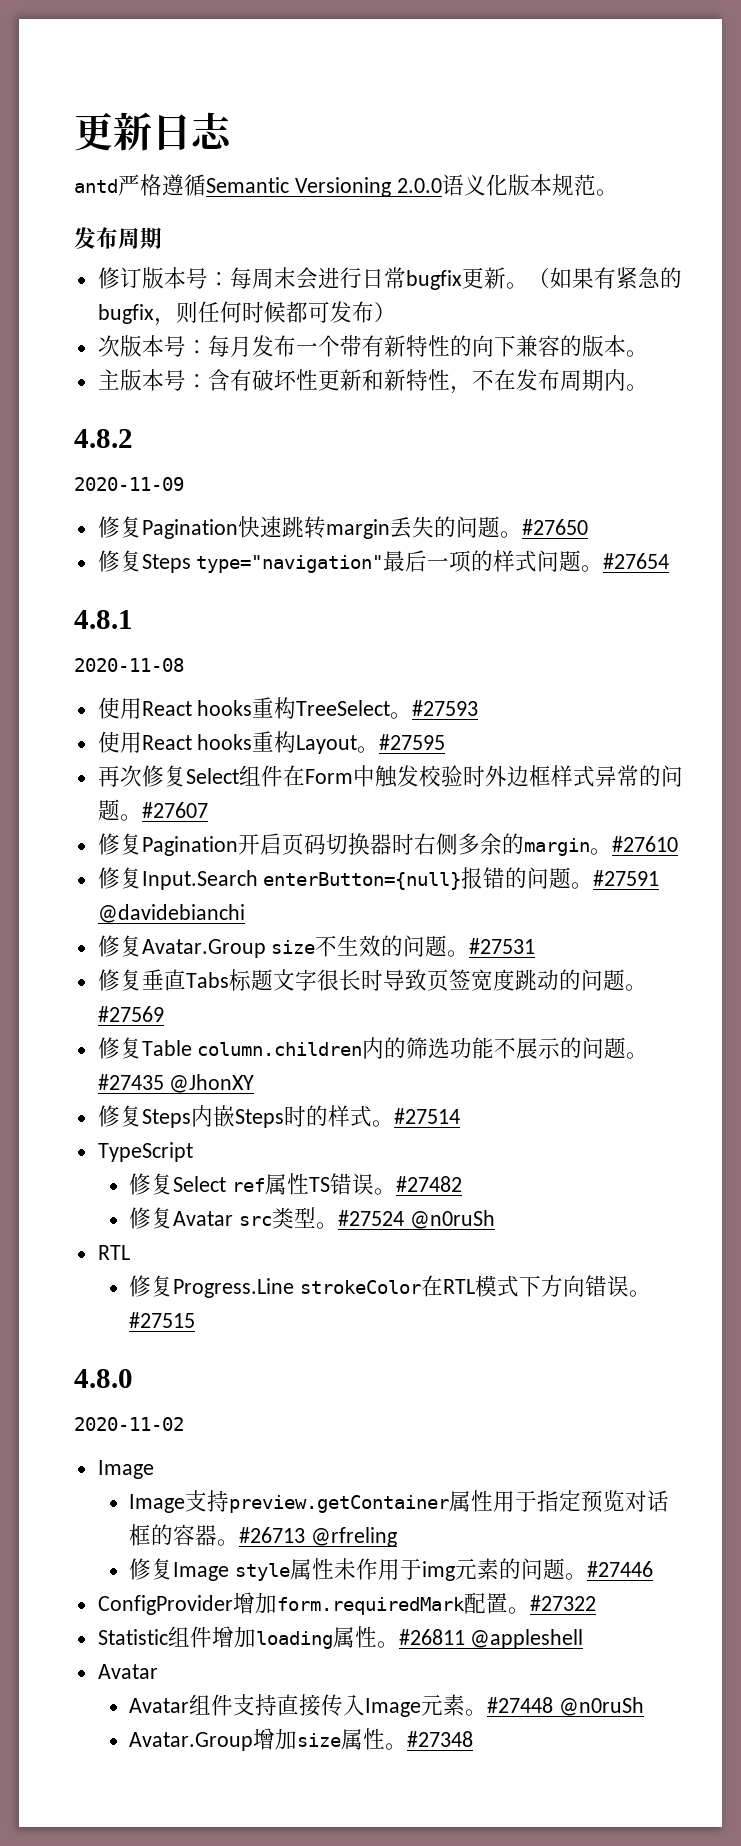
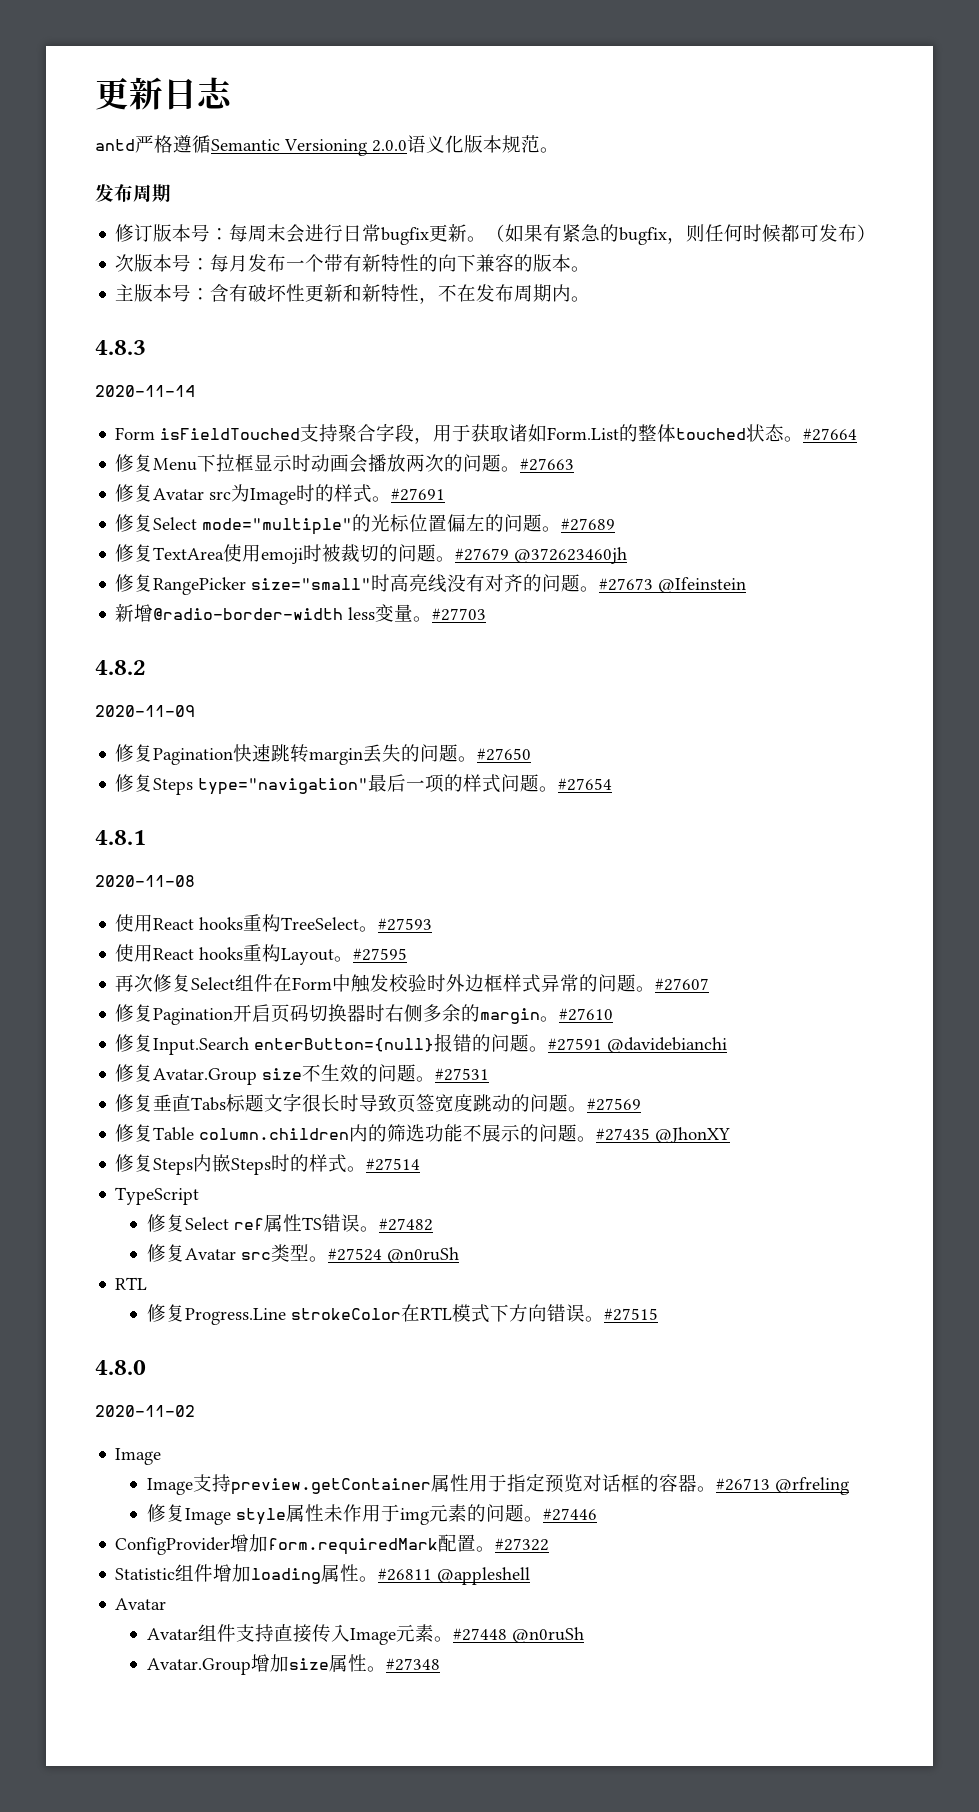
(648, 387) none -> [95,340,146,355] [95,385,195,397] [115,423,858,444] [115,454,575,473] [115,484,446,505] [115,514,616,535] [115,544,628,564] [115,574,747,595] [115,604,487,622] // 4.8.3 // 2020-11-14 // Form isFieldTouched支持聚合字段，用于获取诸如Form.List的整体touched状态。#27664 // 修复Menu下拉框显示时动画会播放两次的问题。#27663 // 修复Avatar src为Image时的样式。#27691 // 修复Select mode="multiple"的光标位置偏左的问题。#27689 // 修复TextArea使用emoji时被裁切的问题。#27679 @372623460jh // 修复RangePicker size="small"时高亮线没有对齐的问题。#27673 @Ifeinstein // 新增@radio-border-width less变量。#27703

